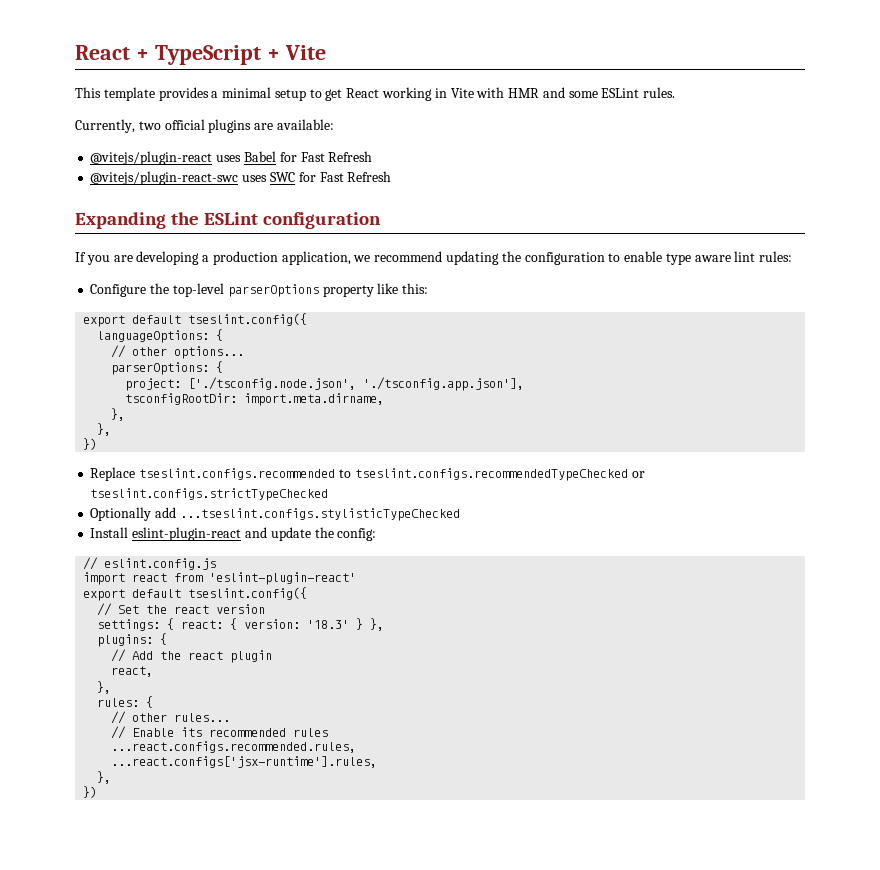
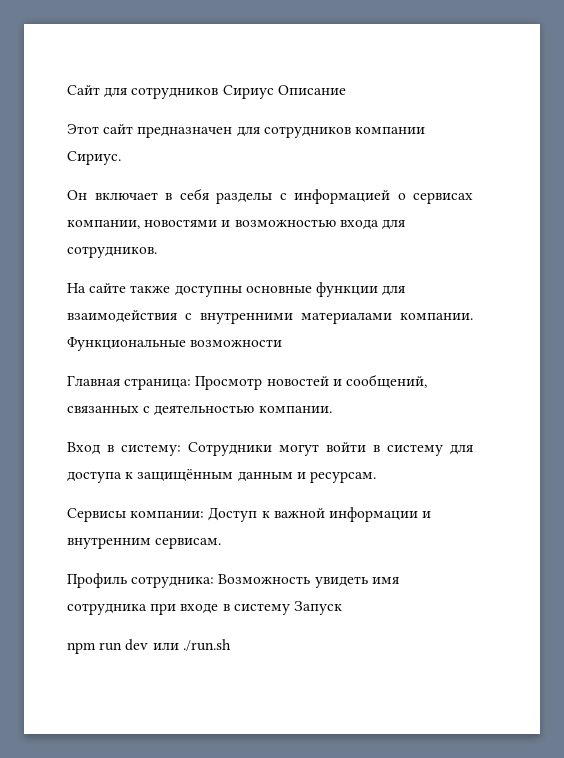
[75,45,326,65] [75,87,676,101] [75,119,334,133] [90,151,373,165] [90,171,392,185] [75,212,382,229] [75,251,793,265] [90,283,429,297] [83,313,308,327] [97,329,224,343] [111,345,245,359] [111,361,224,375] [125,377,525,391] [125,393,385,406] [111,408,126,421] [97,423,112,436] [83,438,98,450] [90,467,645,481] [90,488,329,501] [90,507,460,521] [90,527,377,541] [83,557,217,570] [83,572,357,585] [83,587,308,601] [97,603,266,616] [97,618,385,631] [97,633,168,647] [111,649,273,663] [111,666,154,677] [97,681,112,694] [97,696,154,708] [111,711,231,724] [111,726,329,739] [111,741,357,753] [111,756,378,768] [97,771,112,784] [83,786,98,798] React + TypeScript + Vite // This template provides a minimal setup to get React working in Vite with HMR and some ESLint rules. // Currently, two official plugins are available: // @vitejs/plugin-react uses Babel for Fast Refresh // @vitejs/plugin-react-swc uses SWC for Fast Refresh // Expanding the ESLint configuration // If you are developing a production application, we recommend updating the configuration to enable type aware lint rules: // Configure the top-level parserOptions property like this: // export default tseslint.config({ // languageOptions: { // // other options... // parserOptions: { // project: ['./tsconfig.node.json', './tsconfig.app.json'], // tsconfigRootDir: import.meta.dirname, // }, // }, // }) // Replace tseslint.configs.recommended to tseslint.configs.recommendedTypeChecked or tseslint.configs.strictTypeChecked // Optionally add ...tseslint.configs.stylisticTypeChecked // Install eslint-plugin-react and update the config: // // eslint.config.js // import react from 'eslint-plugin-react' // export default tseslint.config({ // // Set the react version // settings: { react: { version: '18.3' } }, // plugins: { // // Add the react plugin // react, // }, // rules: { // // other rules... // // Enable its recommended rules // ...react.configs.recommended.rules, // ...react.configs['jsx-runtime'].rules, // }, // }) -> [67,85,346,99] [67,124,425,138] [67,151,121,165] [67,188,473,204] [67,219,405,230] [67,246,157,258] [67,282,406,297] [67,310,473,324] [67,337,283,351] [67,374,427,390] [67,405,332,416] [67,442,473,456] [67,469,376,483] [67,507,432,522] [67,537,222,549] [67,573,399,588] [67,601,342,615] [67,639,231,654] Сайт для сотрудников Сириус Описание // Этот сайт предназначен для сотрудников компании Сириус. // Он включает в себя разделы с информацией о сервисах компании, новостями и возможностью входа для сотрудников. // На сайте также доступны основные функции для взаимодействия с внутренними материалами компании. Функциональные возможности // Главная страница: Просмотр новостей и сообщений, связанных с деятельностью компании. // Вход в систему: Сотрудники могут войти в систему для доступа к защищённым данным и ресурсам. // Сервисы компании: Доступ к важной информации и внутренним сервисам. // Профиль сотрудника: Возможность увидеть имя сотрудника при входе в систему Запуск // npm run dev или ./run.sh

